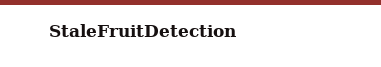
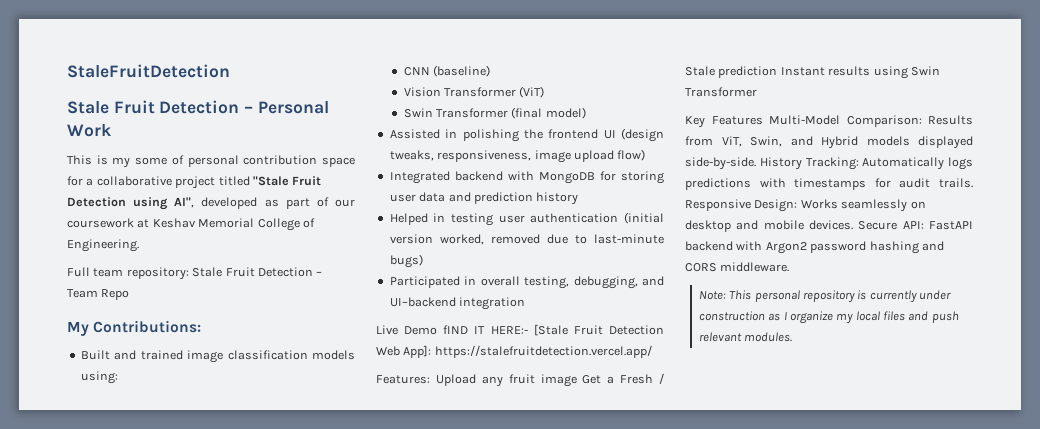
(236, 30) none -> [67,100,329,114] [67,124,112,137] [67,155,355,168] [67,176,322,189] [67,197,355,210] [67,218,315,231] [67,239,139,252] [67,267,323,280] [67,289,130,300] [67,320,202,336] [80,350,355,363] [80,371,118,384] [403,65,490,77] [403,86,545,98] [403,107,586,119] [389,128,664,142] [389,149,646,163] [389,171,664,184] [389,192,579,205] [389,212,664,226] [389,234,664,245] [389,254,423,268] [389,276,664,289] [389,297,526,310] [376,324,664,336] [376,345,652,358] [376,373,664,387] [685,66,940,79] [685,87,757,97] [685,115,973,128] [685,136,973,149] [685,157,973,170] [685,178,973,190] [685,199,926,212] [685,220,973,232] [685,241,944,254] [685,262,790,272] [698,290,952,303] [698,311,959,324] [698,332,793,342] // Stale Fruit Detection – Personal Work // This is my some of personal contribution space for a collaborative project titled "Stale Fruit Detection using AI", developed as part of our coursework at Keshav Memorial College of Engineering. // Full team repository: Stale Fruit Detection – Team Repo // My Contributions: // Built and trained image classification models using: // CNN (baseline) // Vision Transformer (ViT) // Swin Transformer (final model) // Assisted in polishing the frontend UI (design tweaks, responsiveness, image upload flow) // Integrated backend with MongoDB for storing user data and prediction history // Helped in testing user authentication (initial version worked, removed due to last-minute bugs) // Participated in overall testing, debugging, and UI–backend integration // Live Demo fIND IT HERE:- [Stale Fruit Detection Web App]: https://stalefruitdetection.vercel.app/ // Features: Upload any fruit image Get a Fresh / Stale prediction Instant results using Swin Transformer // Key Features Multi-Model Comparison: Results from ViT, Swin, and Hybrid models displayed side-by-side. History Tracking: Automatically logs predictions with timestamps for audit trails. Responsive Design: Works seamlessly on desktop and mobile devices. Secure API: FastAPI backend with Argon2 password hashing and CORS middleware. // Note: This personal repository is currently under construction as I organize my local files and push relevant modules.

